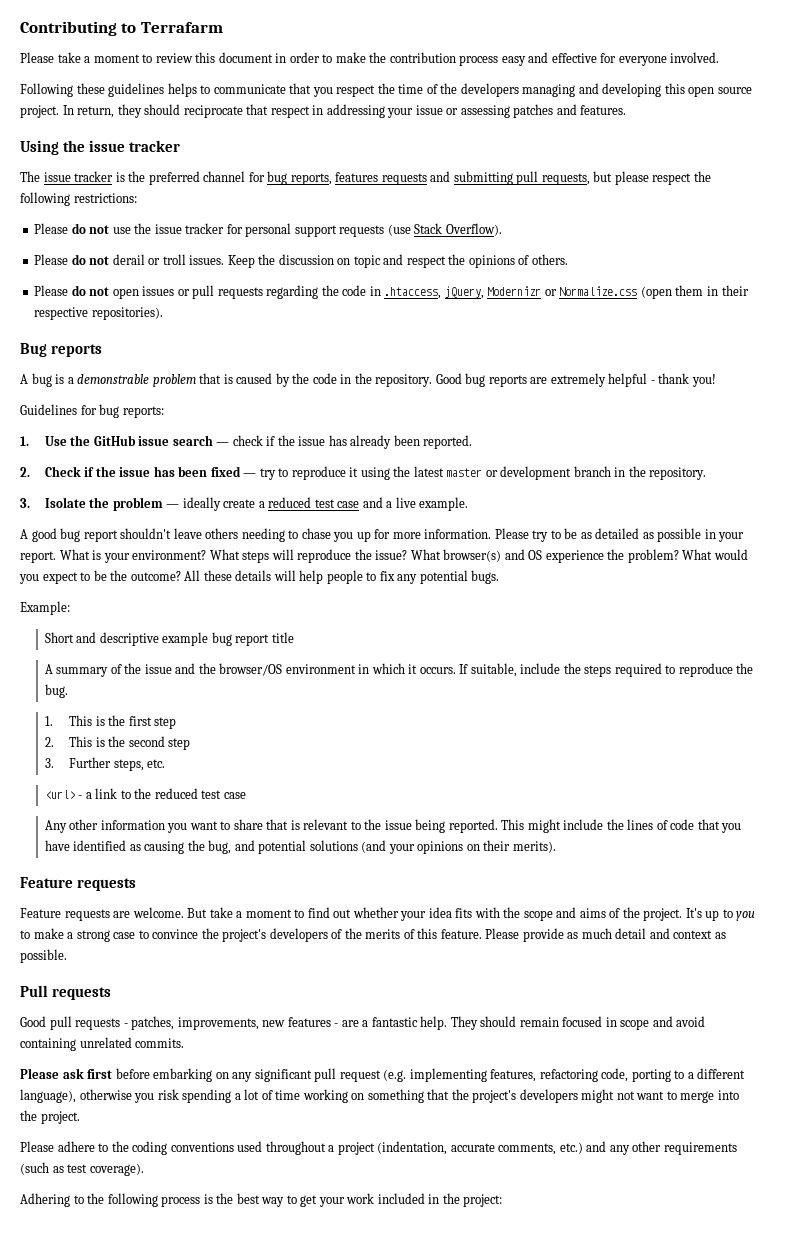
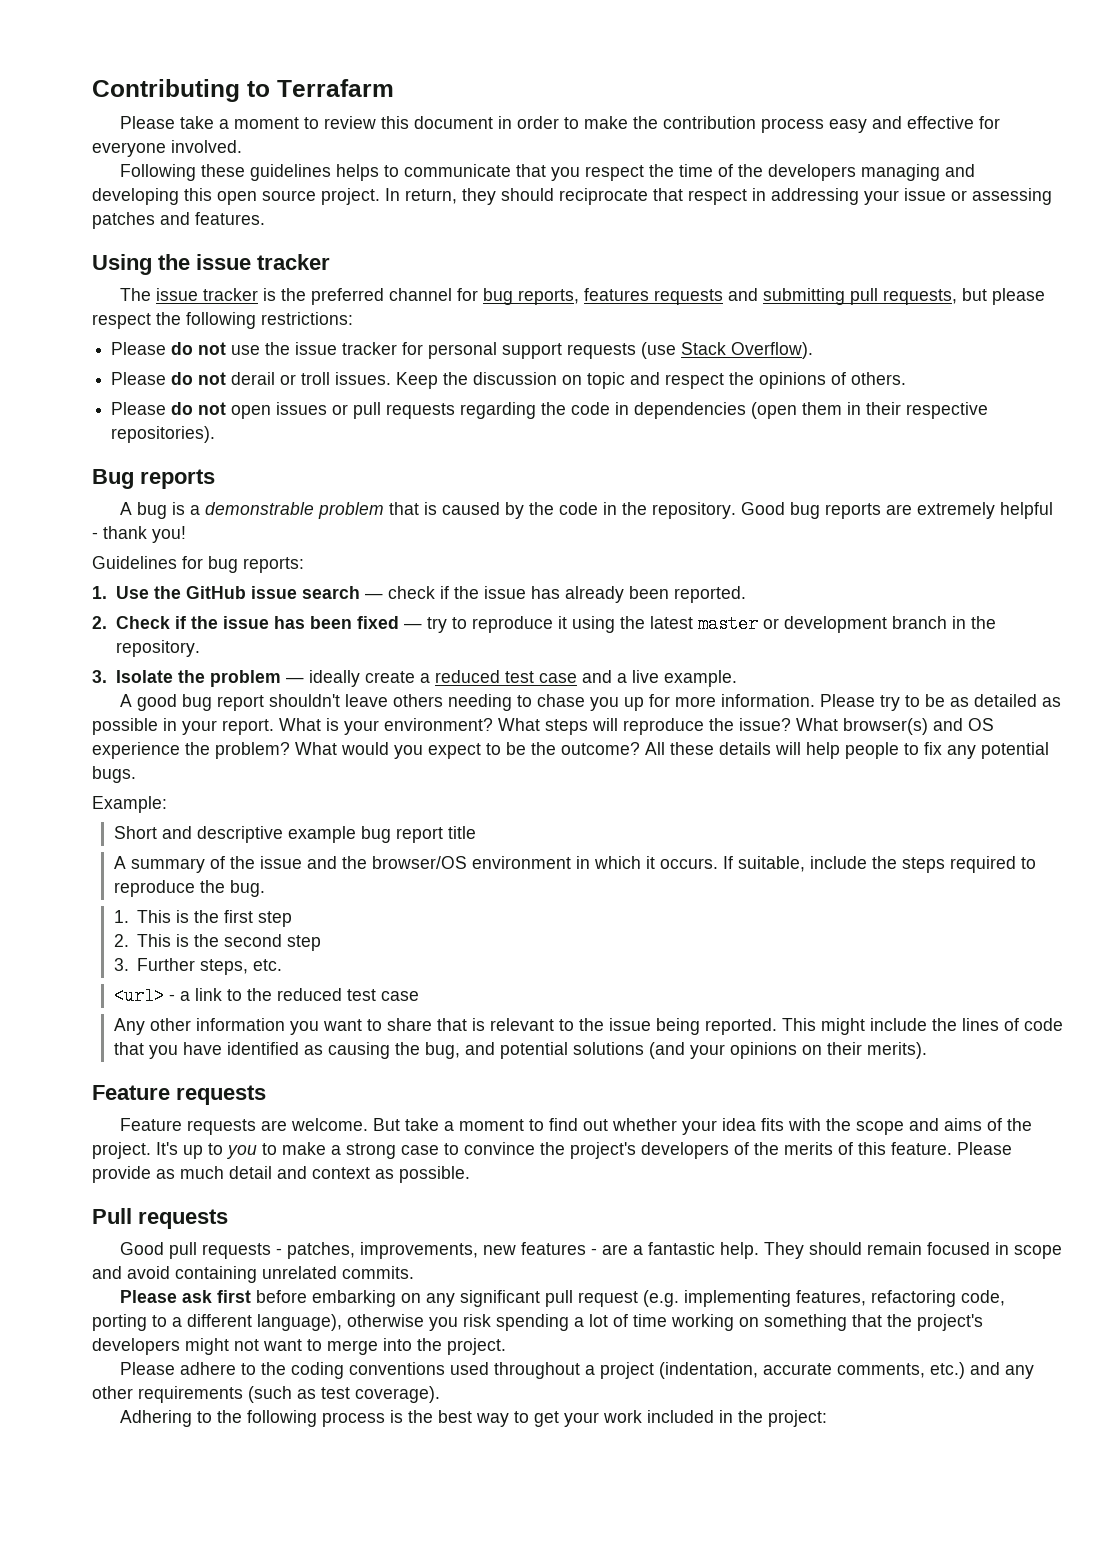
[384,286,638,299] .htaccess, jQuery, Modernizr or Normalize.css -> [634,402,747,419] dependencies

